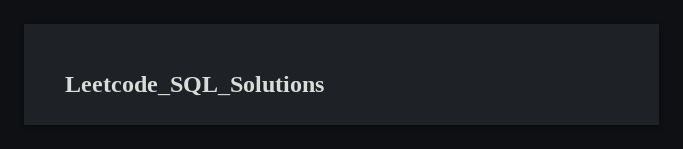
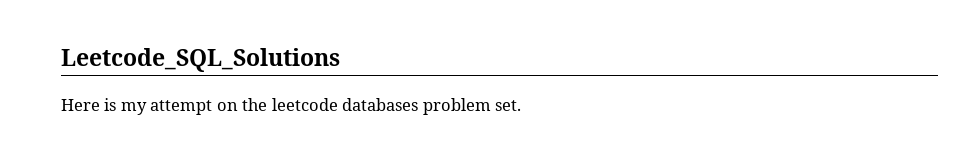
(324, 86) none -> [61,98,522,115] // Here is my attempt on the leetcode databases problem set.

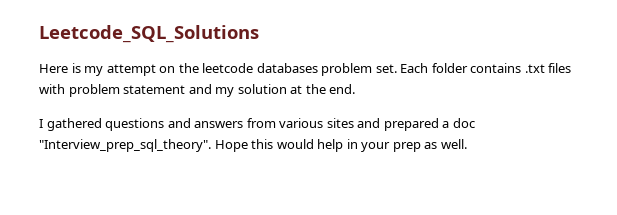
(522, 105) none -> [400,63,572,73] [39,84,356,97] [39,118,475,131] [39,139,467,152] Each folder contains .txt files with problem statement and my solution at the end. // I gathered questions and answers from various sites and prepared a doc "Interview_prep_sql_theory". Hope this would help in your prep as well.

